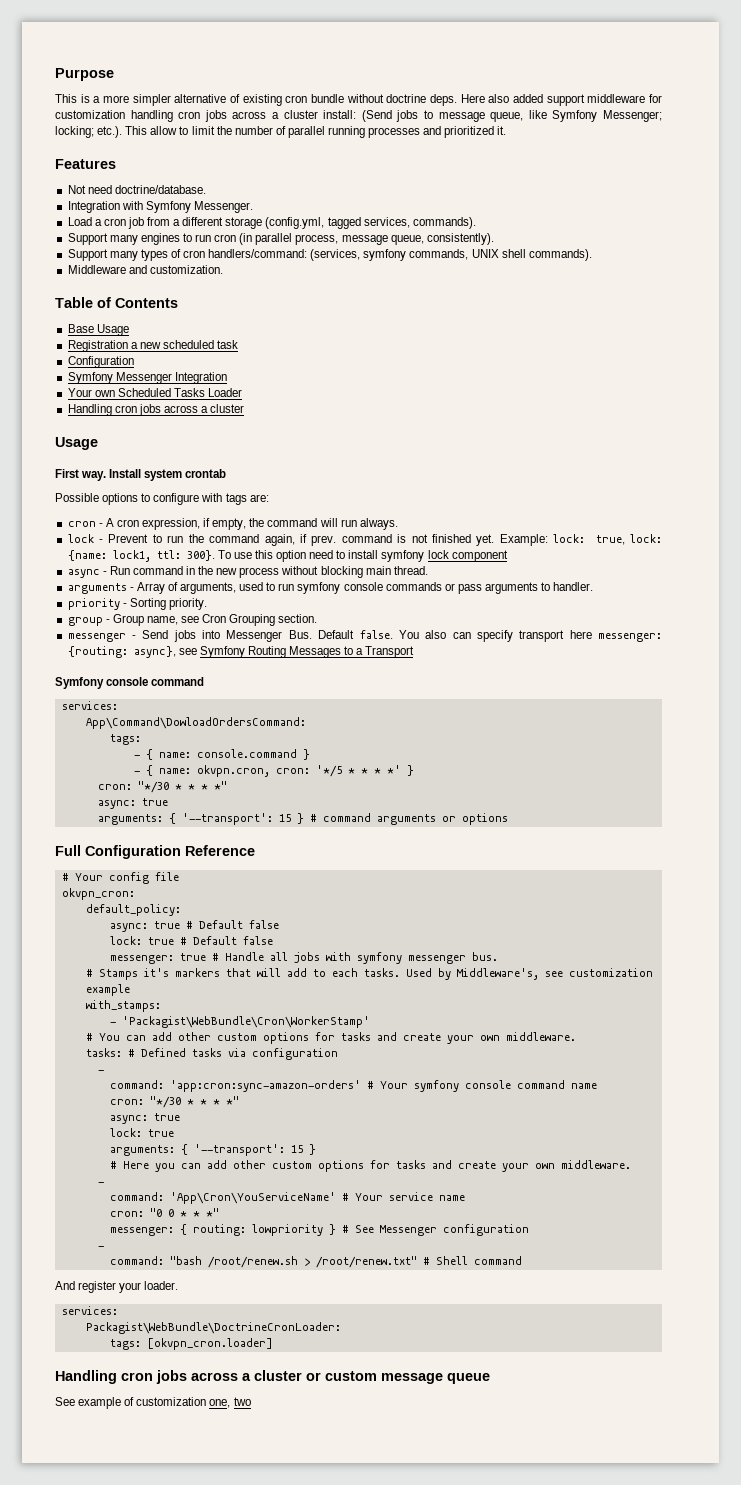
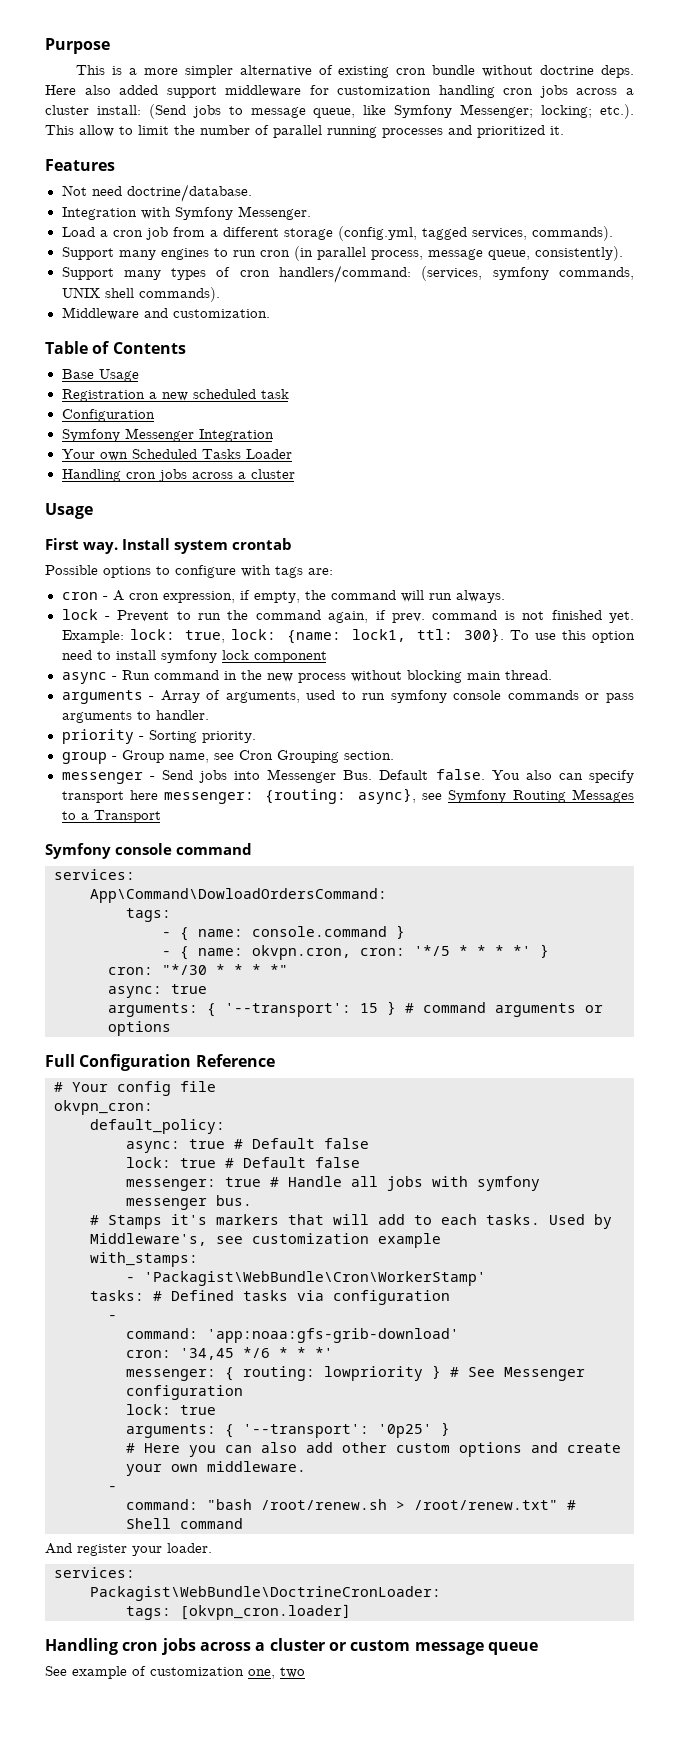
[85,1032,576,1044] // # You can add other custom options for tasks and create your own middleware. -> (486, 1278) none
[169,1080,597,1092] [109,1096,239,1108] [109,1113,180,1124] [109,1128,174,1137] [109,1144,316,1156] [109,1160,631,1172] [97,1182,104,1185] [109,1192,465,1204] [109,1208,219,1217] 'app:cron:sync-amazon-orders' # Your symfony console command name // cron: "*/30 * * * *" // async: true // lock: true // arguments: { '--transport': 15 } // # Here you can add other custom options for tasks and create your own middleware. // - // command: 'App\Cron\YouServiceName' # Your service name // cron: "0 0 * * *" -> [207,1328,459,1343] [126,1347,333,1360] 'app:noaa:gfs-grib-download' // cron: '34,45 */6 * * *'
(529, 1230) none -> [126,1404,216,1415] [126,1422,450,1438] [126,1442,621,1457] [126,1461,306,1476] // lock: true // arguments: { '--transport': '0p25' } // # Here you can also add other custom options and create your own middleware.

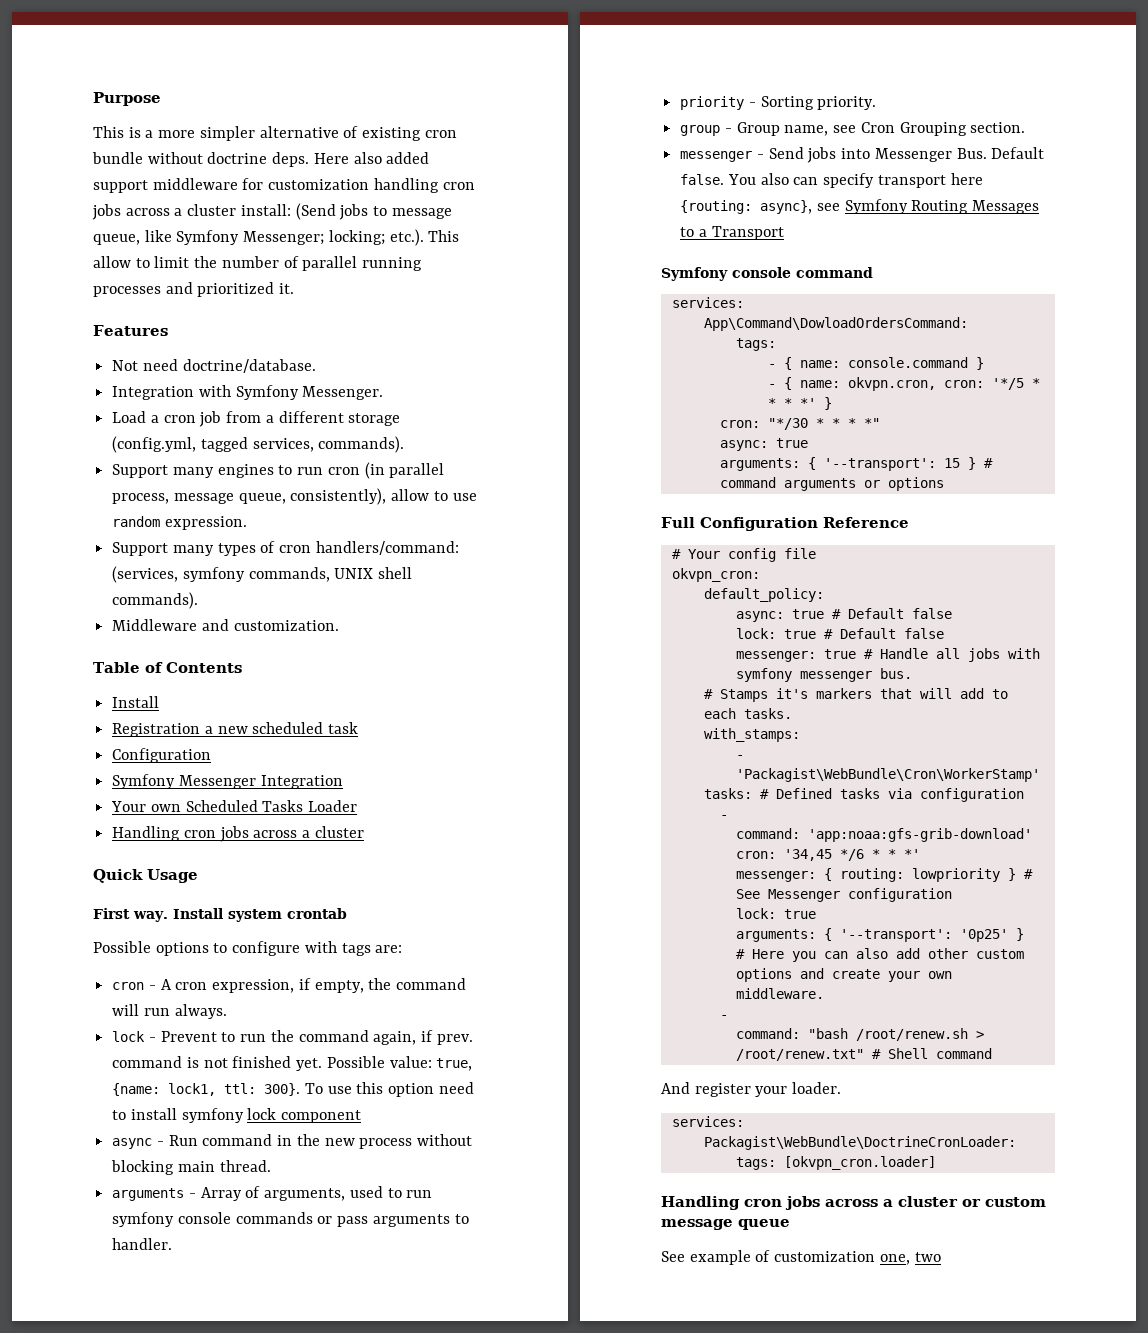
[534,246,623,261] consistently). -> [290,488,477,505] [112,516,247,530] consistently), allow to use random expression.
[61,369,139,382] Base Usage -> [112,696,160,708] Install
(295, 474) none -> [93,869,143,883] Quick
[61,629,277,643] Example: lock: true, lock: -> [326,1056,473,1071] Possible value: true,
[164,792,255,804] messenger: -> (983, 179) none
[549,1214,612,1229] [90,1233,441,1248] Used by Middleware's, see customization example -> (792, 713) none

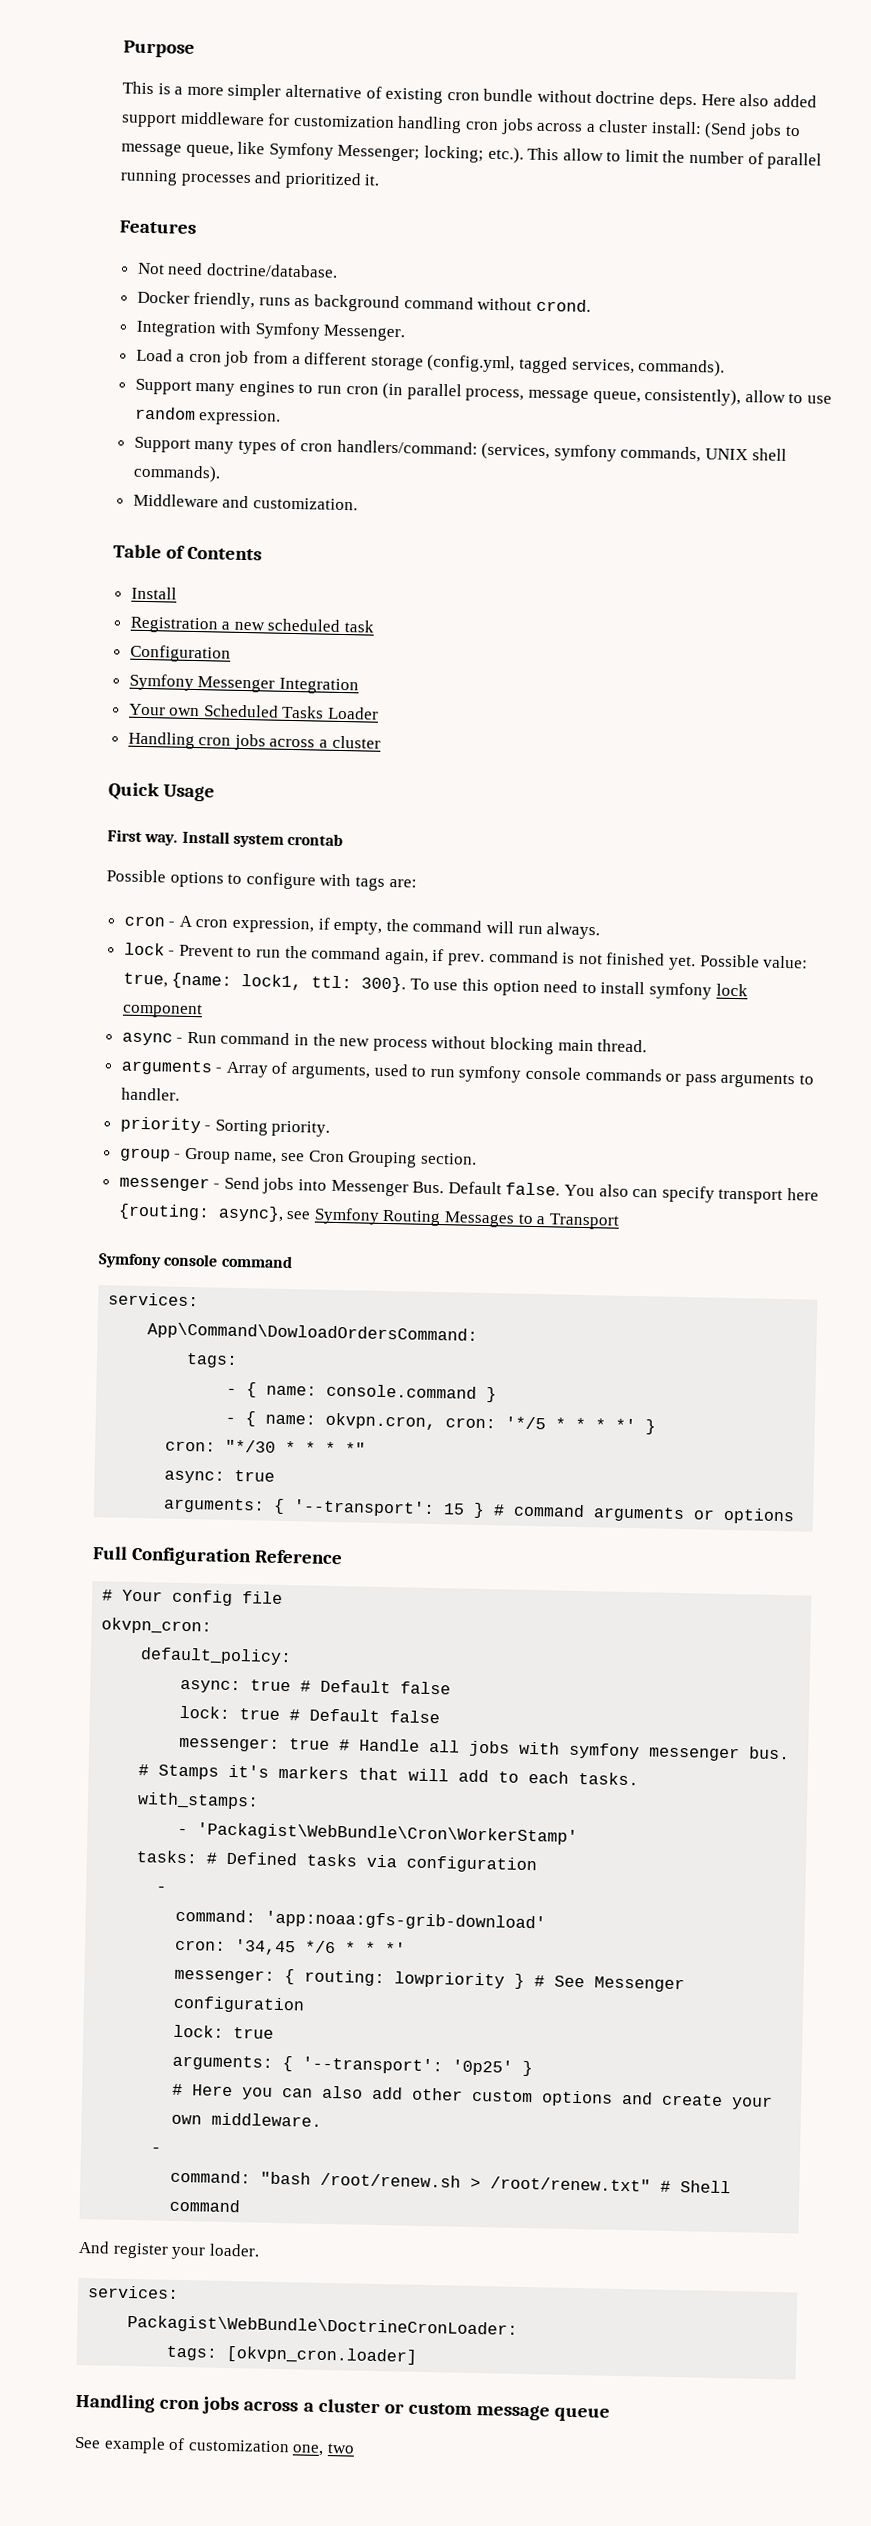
(316, 366) none -> [136,290,591,313] // Docker friendly, runs as background command without crond.

